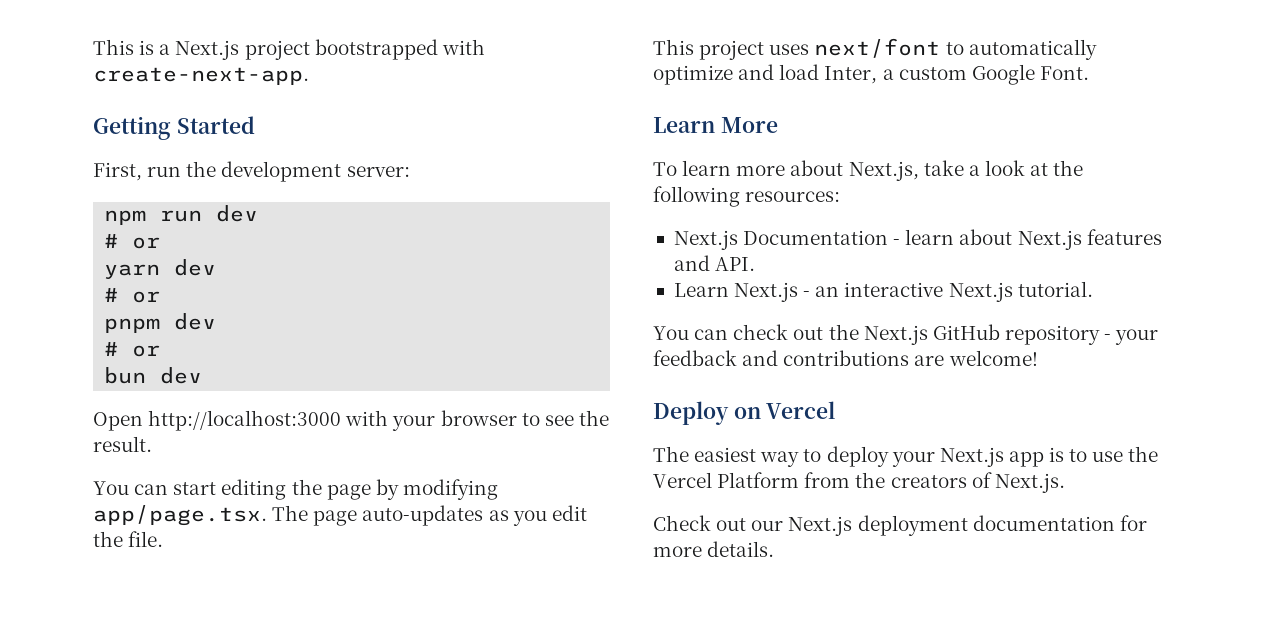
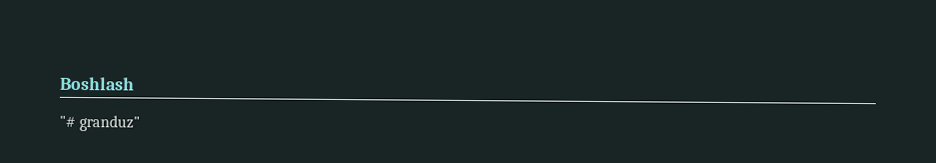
[93,39,485,60] [93,67,309,85] [93,116,255,140] [93,161,410,182] [104,205,259,225] [104,234,161,249] [104,259,217,279] [104,288,161,303] [104,313,217,333] [104,342,161,357] [104,367,203,384] [93,410,609,431] [93,436,152,452] [93,479,498,500] [93,505,587,526] [93,531,164,547] [653,38,1097,60] [653,64,1089,85] [653,117,778,133] [653,160,1084,181] [653,186,841,207] [673,229,1162,250] [673,255,756,271] [673,281,1093,302] [653,324,1159,345] [653,350,1038,366] [653,401,836,425] [653,446,1159,467] [653,472,1065,493] [653,515,1147,536] [653,541,775,557] This is a Next.js project bootstrapped with create-next-app. // Getting Started // First, run the development server: // npm run dev // # or // yarn dev // # or // pnpm dev // # or // bun dev // Open http://localhost:3000 with your browser to see the result. // You can start editing the page by modifying app/page.tsx. The page auto-updates as you edit the file. // This project uses next/font to automatically optimize and load Inter, a custom Google Font. // Learn More // To learn more about Next.js, take a look at the following resources: // Next.js Documentation - learn about Next.js features and API. // Learn Next.js - an interactive Next.js tutorial. // You can check out the Next.js GitHub repository - your feedback and contributions are welcome! // Deploy on Vercel // The easiest way to deploy your Next.js app is to use the Vercel Platform from the creators of Next.js. // Check out our Next.js deployment documentation for more details. -> [59,76,135,91] [59,115,141,132] Boshlash // "# granduz"

